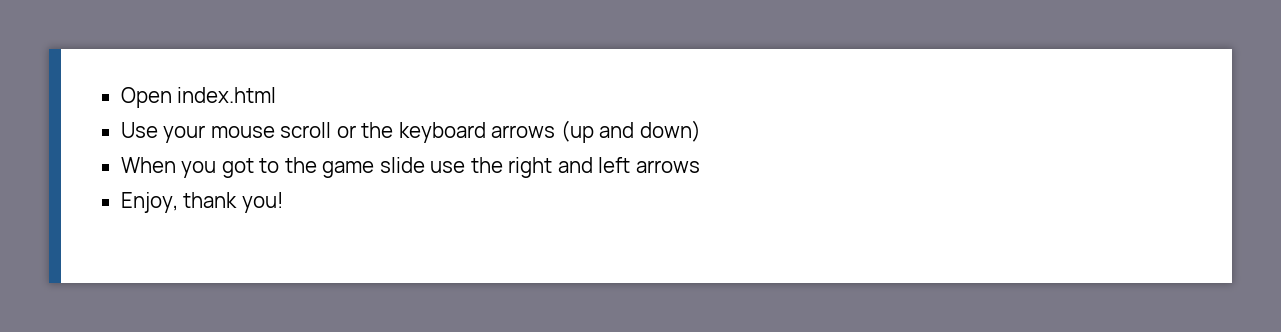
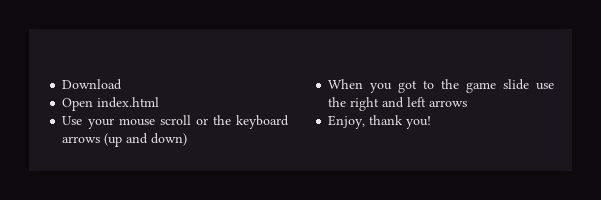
(120, 97) none -> [62,79,123,90] Download //

